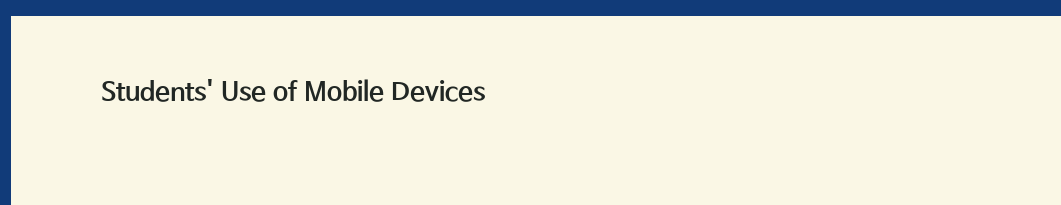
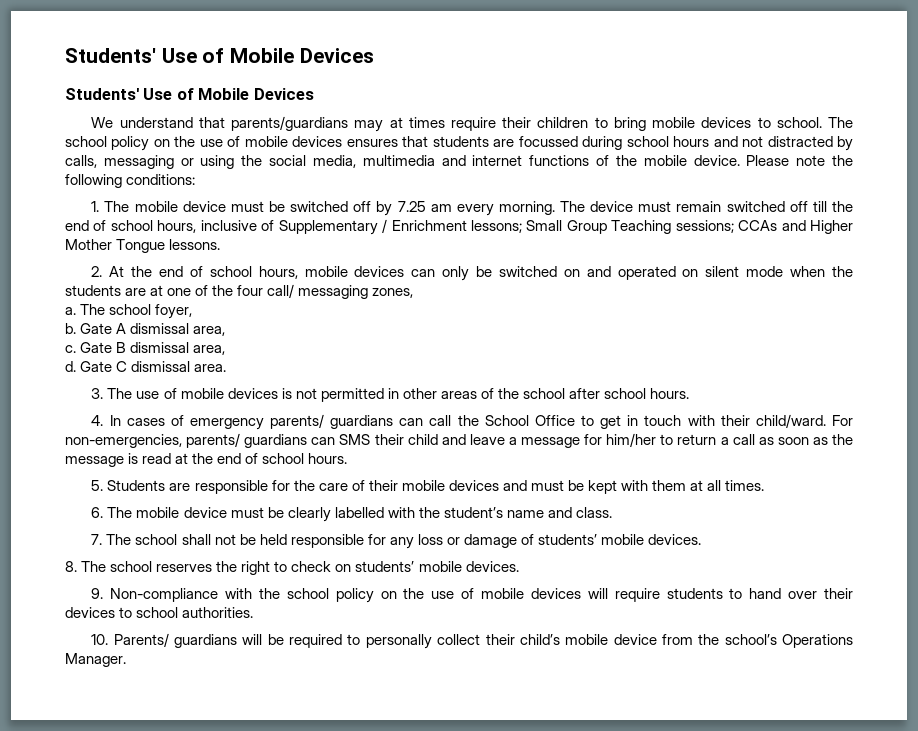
[101,79,485,102] Students' Use of Mobile Devices -> [65,48,374,63] [65,88,314,100] [91,116,853,132] [65,136,854,151] [65,155,854,169] [65,174,196,188] [91,201,853,216] [65,219,853,235] [65,239,221,253] [91,266,853,281] [65,284,414,299] [65,304,193,319] [65,323,226,336] [65,342,226,355] [65,361,227,372] [91,388,690,402] [91,414,854,430] [65,433,854,448] [65,453,348,467] [91,480,765,494] [91,507,613,522] [91,534,702,549] [65,561,519,575] [91,588,854,603] [65,607,254,618] [91,633,853,649] [65,653,126,667] Students' Use of Mobile Devices // Students' Use of Mobile Devices // We understand that parents/guardians may at times require their children to bring mobile devices to school. The school policy on the use of mobile devices ensures that students are focussed during school hours and not distracted by calls, messaging or using the social media, multimedia and internet functions of the mobile device. Please note the following conditions: // 1. The mobile device must be switched off by 7.25 am every morning. The device must remain switched off till the end of school hours, inclusive of Supplementary / Enrichment lessons; Small Group Teaching sessions; CCAs and Higher Mother Tongue lessons. // 2. At the end of school hours, mobile devices can only be switched on and operated on silent mode when the students are at one of the four call/ messaging zones, // a. The school foyer, // b. Gate A dismissal area, // c. Gate B dismissal area, // d. Gate C dismissal area. // 3. The use of mobile devices is not permitted in other areas of the school after school hours. // 4. In cases of emergency parents/ guardians can call the School Office to get in touch with their child/ward. For non-emergencies, parents/ guardians can SMS their child and leave a message for him/her to return a call as soon as the message is read at the end of school hours. // 5. Students are responsible for the care of their mobile devices and must be kept with them at all times. // 6. The mobile device must be clearly labelled with the student’s name and class. // 7. The school shall not be held responsible for any loss or damage of students’ mobile devices. // 8. The school reserves the right to check on students’ mobile devices. // 9. Non-compliance with the school policy on the use of mobile devices will require students to hand over their devices to school authorities. // 10. Parents/ guardians will be required to personally collect their child’s mobile device from the school’s Operations Manager.

